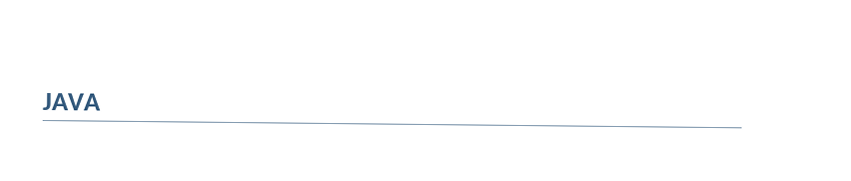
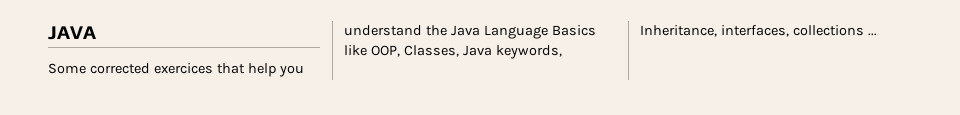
(101, 101) none -> [48,63,304,77] [344,25,596,39] [344,45,562,59] [640,25,877,37] // Some corrected exercices that help you understand the Java Language Basics like OOP, Classes, Java keywords, Inheritance, interfaces, collections ...

